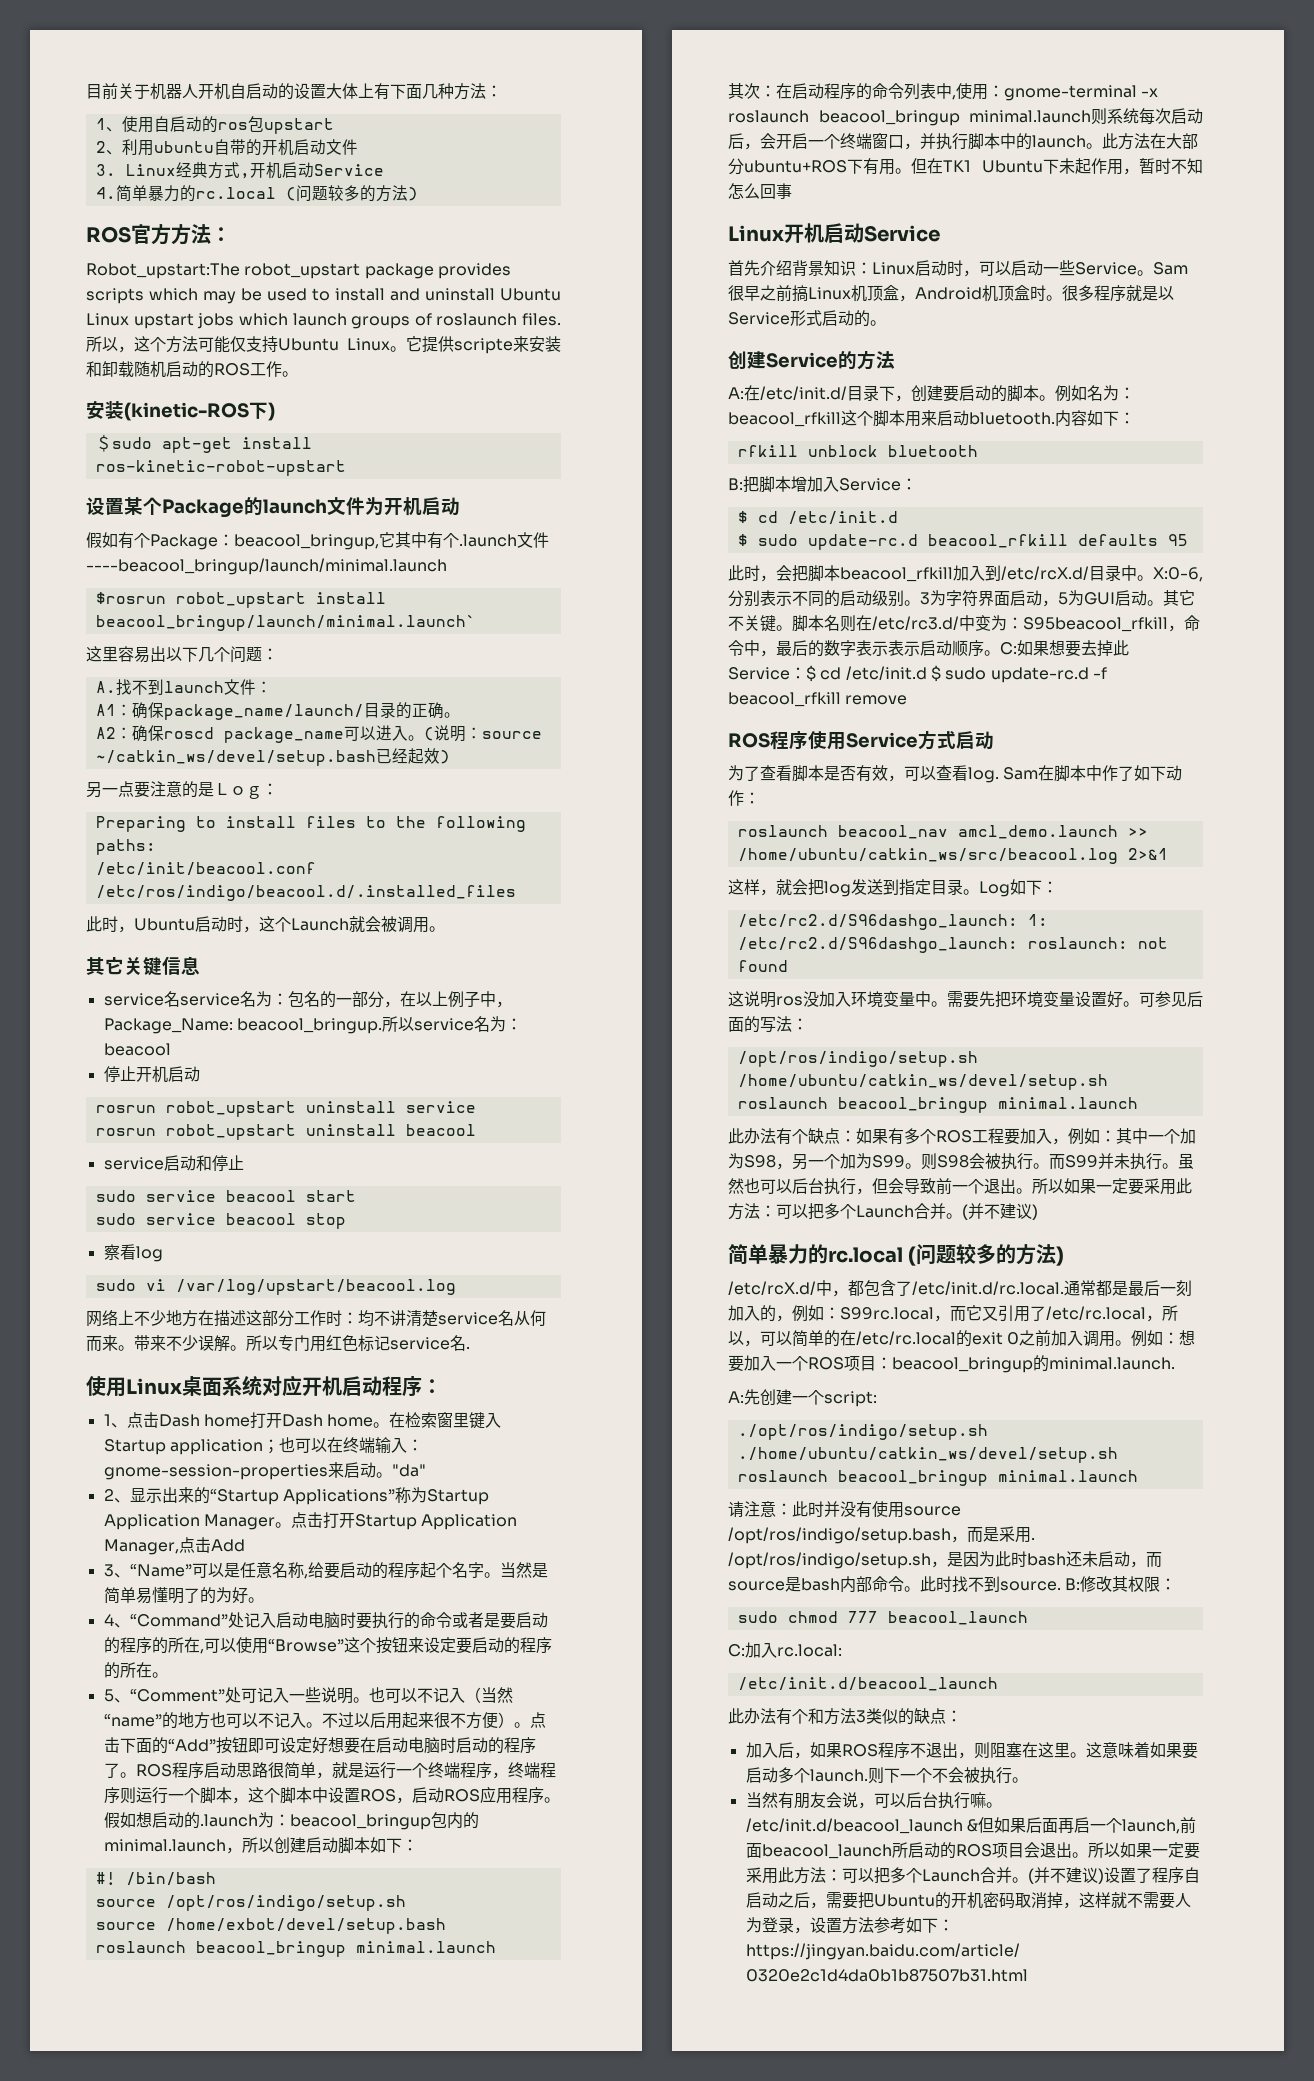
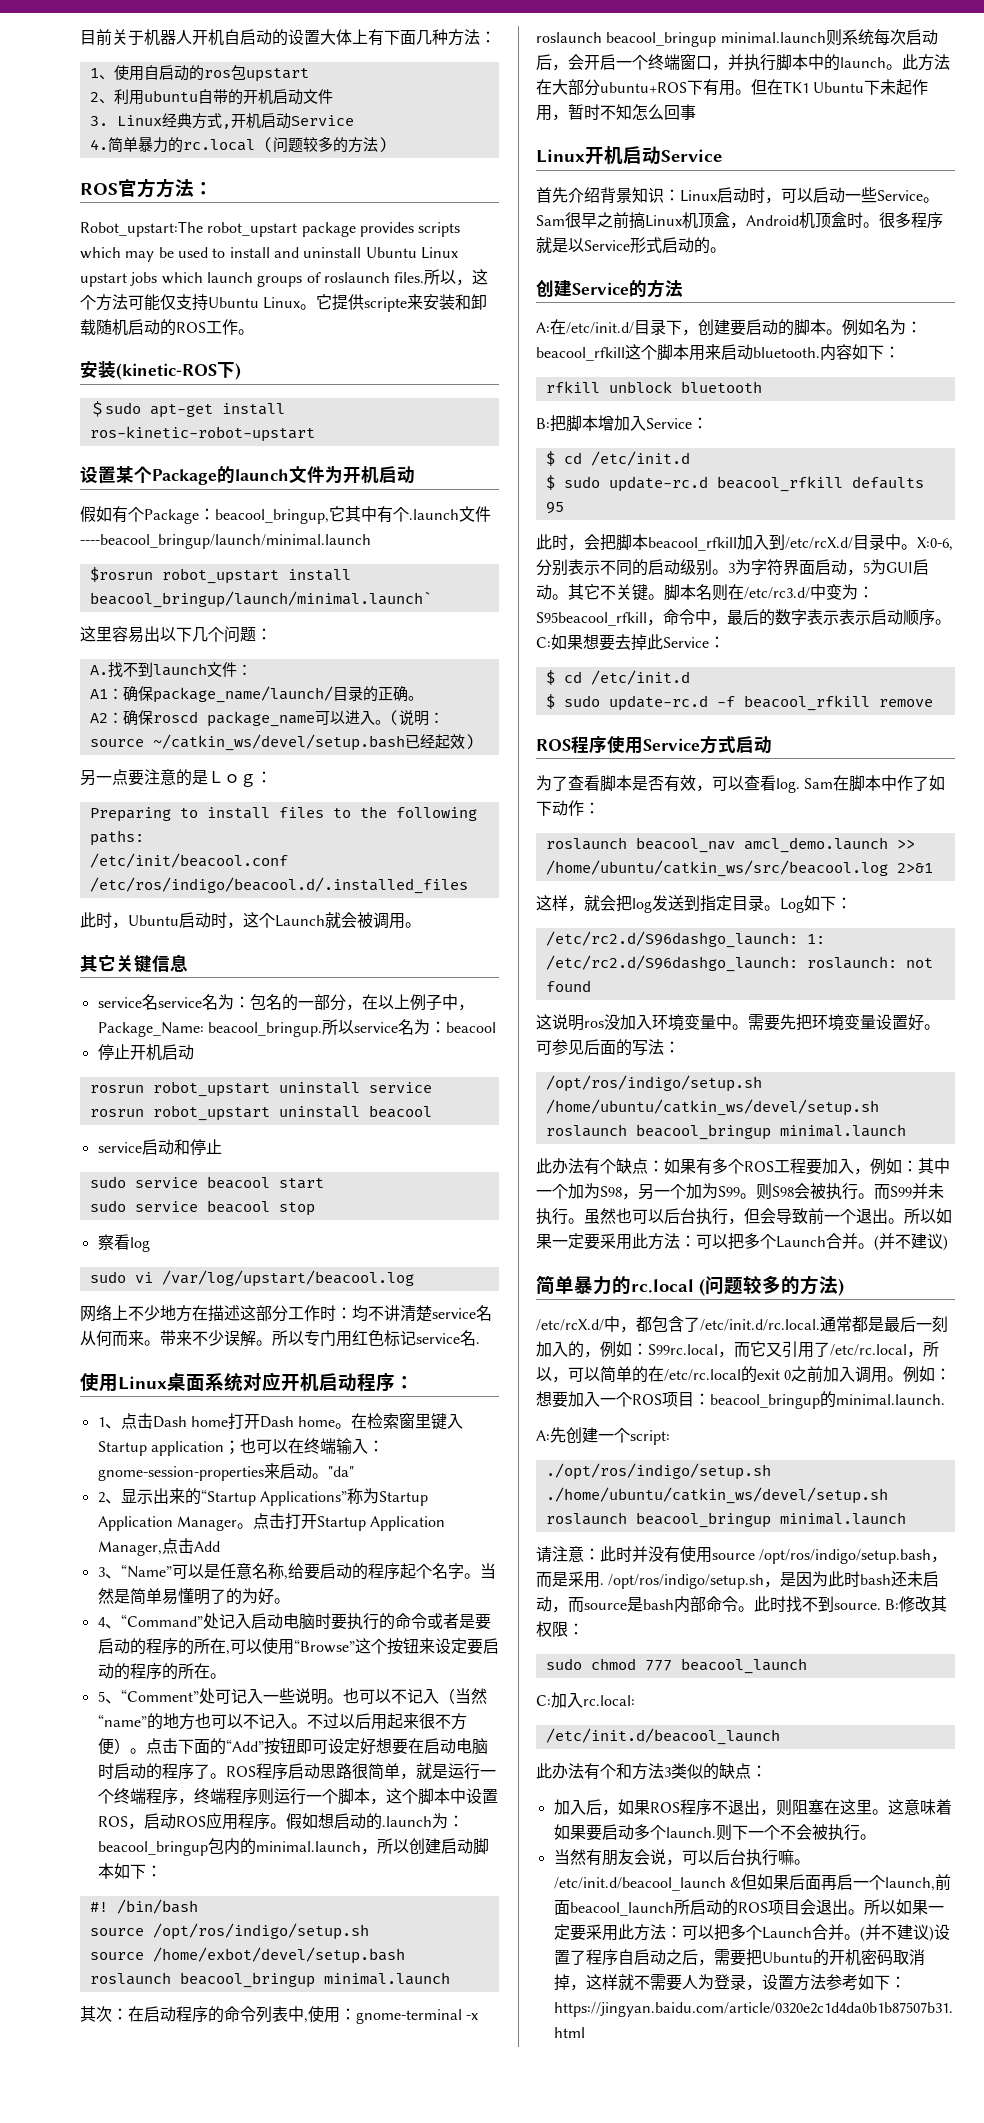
[806,665,927,682] $ cd /etc/init.d -> [545,670,690,685] // $ cd /etc/init.d //

